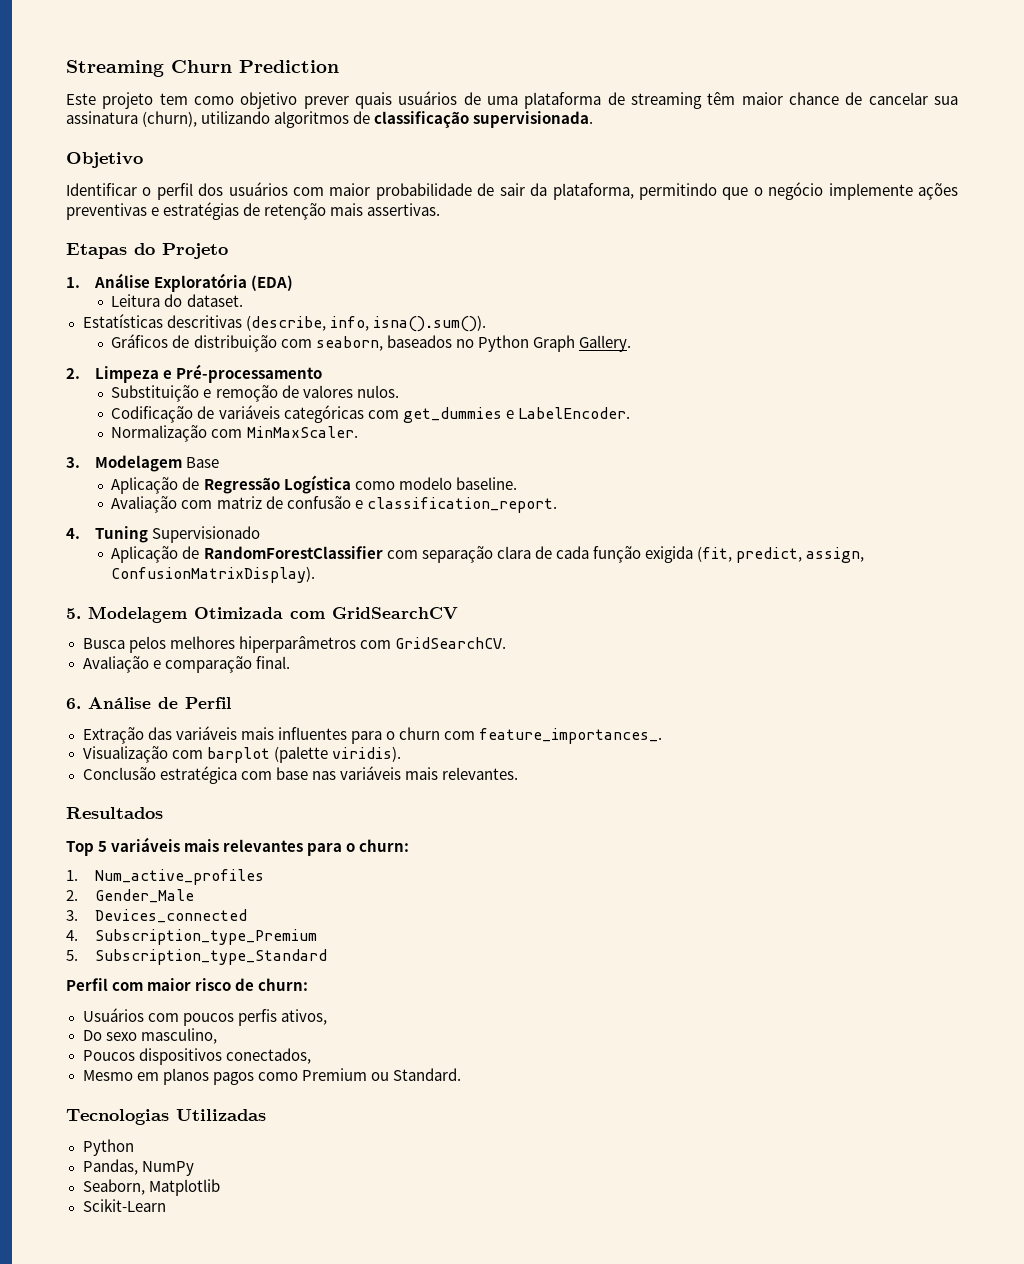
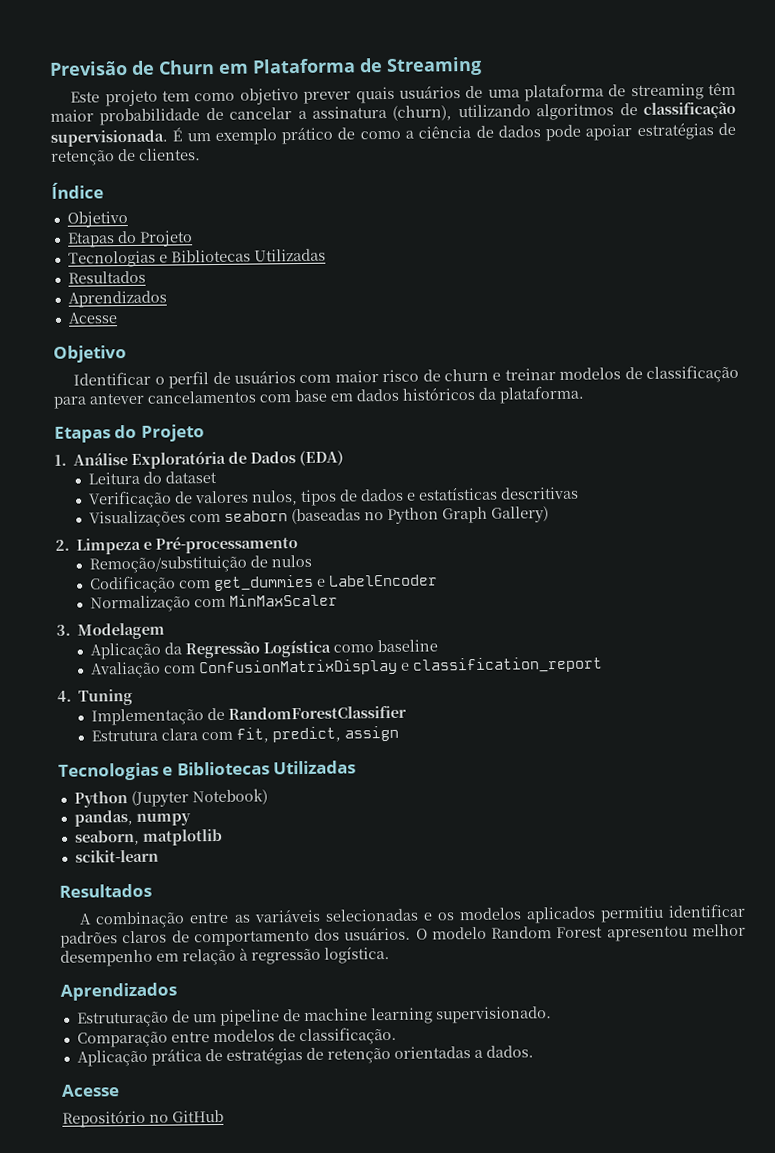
(66, 68) none -> [49,58,383,76] Previsão de Churn em Plataforma de
[171,60,339,73] Churn Prediction -> (482, 66) none
[789,92,840,105] chance -> [99,108,201,126] probabilidade
[934,96,959,105] sua -> [297,110,307,120] a
(594, 119) none -> [172,122,737,145] [50,148,201,166] [51,182,104,199] [66,211,128,228] [66,230,193,248] [67,248,326,268] [67,270,146,284] [67,290,167,308] [67,312,118,324] É um exemplo prático de como a ciência de dados pode apoiar estratégias de retenção de clientes. // Índice // Objetivo // Etapas do Projeto // Tecnologias e Bibliotecas Utilizadas // Resultados // Aprendizados // Acesse
[198,183,224,196] dos -> [212,371,231,385] de
[375,182,958,200] [66,202,441,220] probabilidade de sair da plataforma, permitindo que o negócio implemente ações preventivas e estratégias de retenção mais assertivas. -> [382,364,740,383] [53,385,584,409] risco de churn e treinar modelos de classificação para antever cancelamentos com base em dados históricos da plataforma.
(247, 282) none -> [228,451,297,464] de Dados
[186,294,243,307] [82,314,486,332] [111,334,452,352] dataset. // Estatísticas descritivas (describe, info, isna().sum()). // Gráficos de distribuição com seaborn, baseados -> [164,470,217,484] [87,486,579,509] [88,508,361,528] dataset // Verificação de valores nulos, tipos de dados e estatísticas descritivas // Visualizações com seaborn (baseadas
[578,335,631,352] Gallery. -> [490,506,549,523] Gallery)
[111,385,399,402] [111,405,364,423] Substituição e remoção de valores nulos. // Codificação de variáveis categóricas -> [88,554,312,574] [88,575,176,594] Remoção/substituição de nulos // Codificação
[517,407,630,419] LabelEncoder. -> [327,574,438,587] LabelEncoder
[246,426,358,438] MinMaxScaler. -> [228,593,338,607] MinMaxScaler
[185,457,219,468] [111,477,200,494] Base // Aplicação de -> [89,642,182,660] // Aplicação da
[398,477,517,490] modelo baseline. -> [376,639,438,653] baseline
[216,496,557,513] matriz de confusão e classification_report. -> [197,656,603,677] ConfusionMatrixDisplay e classification_report
[151,526,260,543] [111,546,179,563] Supervisionado // Aplicação -> [90,708,204,726] // Implementação
[386,546,865,563] [111,566,316,583] [66,606,458,623] [82,636,506,653] [82,656,290,673] [66,697,231,709] [82,726,662,744] [82,746,401,763] [82,766,518,784] [66,807,163,819] [66,837,410,856] [66,869,264,885] [66,889,194,903] [66,909,247,923] [66,929,317,945] [66,949,327,965] [66,978,309,991] [82,1008,327,1026] [82,1028,217,1044] [82,1048,311,1065] [82,1068,461,1085] [66,1109,266,1125] [82,1139,134,1156] [82,1159,194,1176] [82,1179,220,1196] [82,1199,166,1212] com separação clara de cada função exigida (fit, predict, assign, ConfusionMatrixDisplay). // 5. Modelagem Otimizada com GridSearchCV // Busca pelos melhores hiperparâmetros com GridSearchCV. // Avaliação e comparação final. // 6. Análise de Perfil // Extração das variáveis mais influentes para o churn com feature_importances_. // Visualização com barplot (palette viridis). // Conclusão estratégica com base nas variáveis mais relevantes. // Resultados // Top 5 variáveis mais relevantes para o churn: // 1. Num_active_profiles // 2. Gender_Male // 3. Devices_connected // 4. Subscription_type_Premium // 5. Subscription_type_Standard // Perfil com maior risco de churn: // Usuários com poucos perfis ativos, // Do sexo masculino, // Poucos dispositivos conectados, // Mesmo em planos pagos como Premium ou Standard. // Tecnologias Utilizadas // Python // Pandas, NumPy // Seaborn, Matplotlib // Scikit-Learn -> [90,725,399,743] [58,760,357,781] [73,788,268,808] [73,809,191,827] [73,828,223,846] [74,849,159,863] [59,883,152,898] [79,903,746,929] [60,923,746,948] [60,946,390,967] [60,982,177,1001] [76,1006,552,1028] [76,1026,397,1048] [76,1045,534,1067] [61,1084,120,1097] [62,1109,224,1128] // Estrutura clara com fit, predict, assign // Tecnologias e Bibliotecas Utilizadas // Python (Jupyter Notebook) // pandas, numpy // seaborn, matplotlib // scikit-learn // Resultados // A combinação entre as variáveis selecionadas e os modelos aplicados permitiu identificar padrões claros de comportamento dos usuários. O modelo Random Forest apresentou melhor desempenho em relação à regressão logística. // Aprendizados // Estruturação de um pipeline de machine learning supervisionado. // Comparação entre modelos de classificação. // Aplicação prática de estratégias de retenção orientadas a dados. // Acesse // Repositório no GitHub

